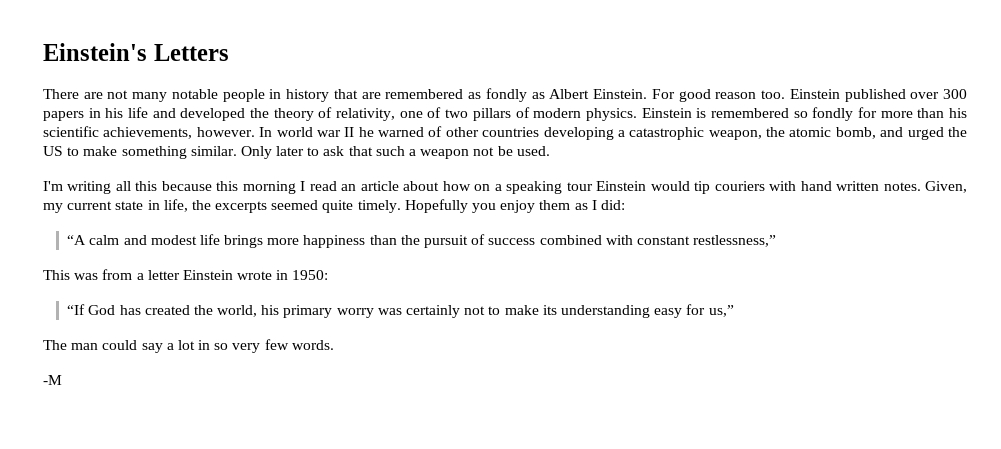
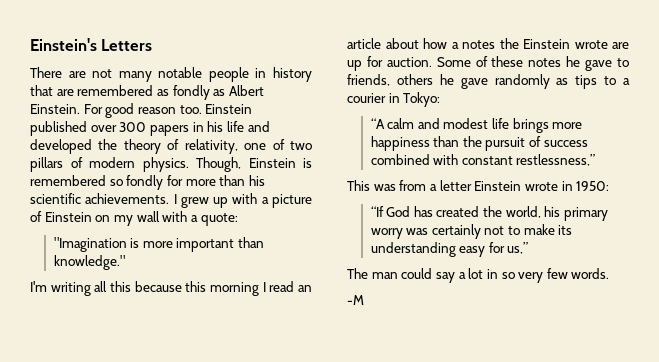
(637, 114) none -> [196,157,241,172] Though,
[103,126,968,140] [43,146,550,159] achievements, however. In world war II he warned of other countries developing a catastrophic weapon, the atomic bomb, and urged the US to make something similar. Only later to ask that such a weapon not be used. -> [85,193,312,208] [30,211,238,226] [53,237,265,252] [53,255,125,270] achievements. I grew up with a picture of Einstein on my wall with a quote: // "Imagination is more important than knowledge."
[474,181,968,194] [43,199,625,213] on a speaking tour Einstein would tip couriers with hand written notes. Given, my current state in life, the excerpts seemed quite timely. Hopefully you enjoy them as I did: -> [451,38,629,49] [347,56,629,71] [347,74,630,89] [347,92,441,107] a notes the Einstein wrote are up for auction. Some of these notes he gave to friends, others he gave randomly as tips to a courier in Tokyo:

